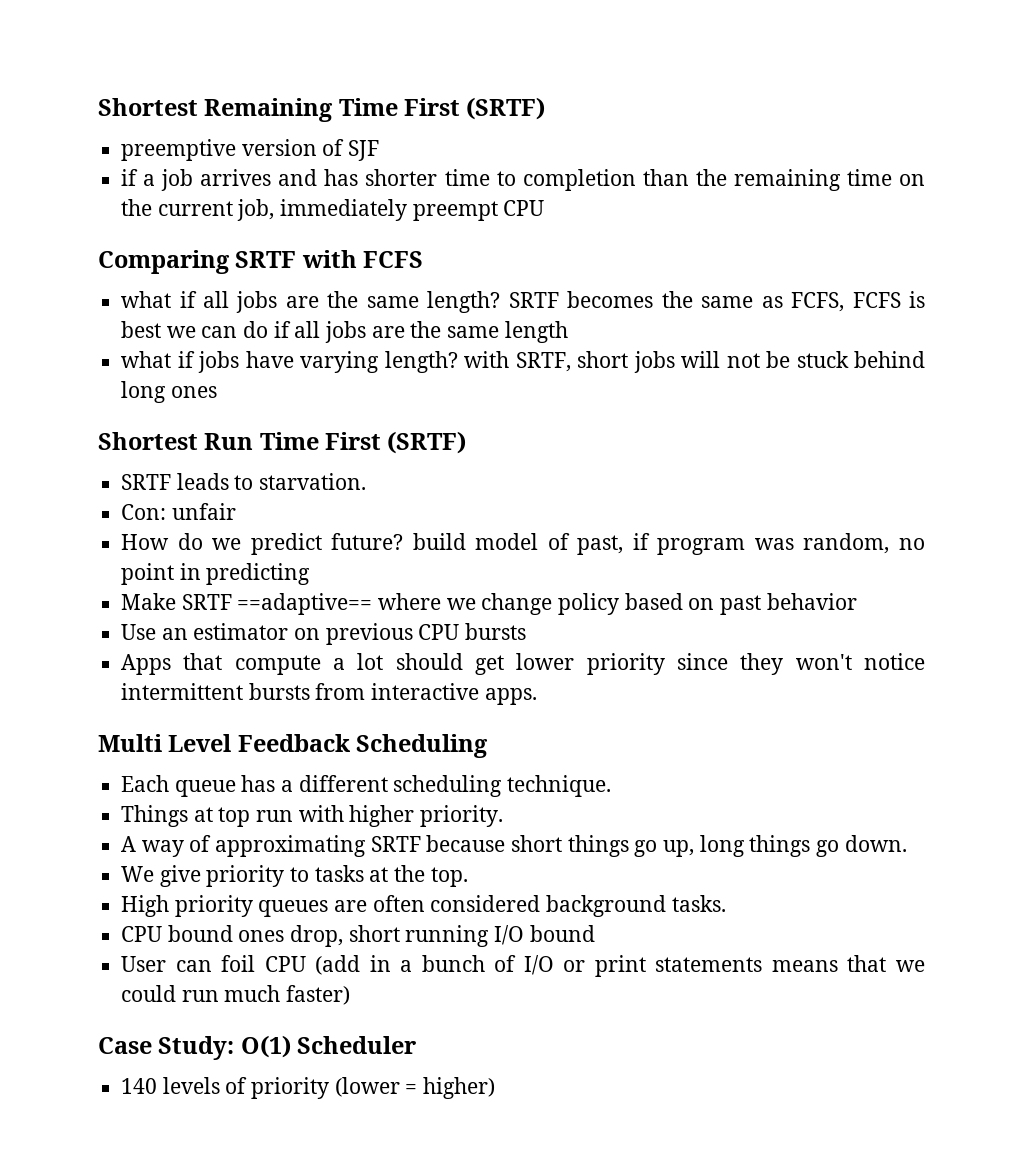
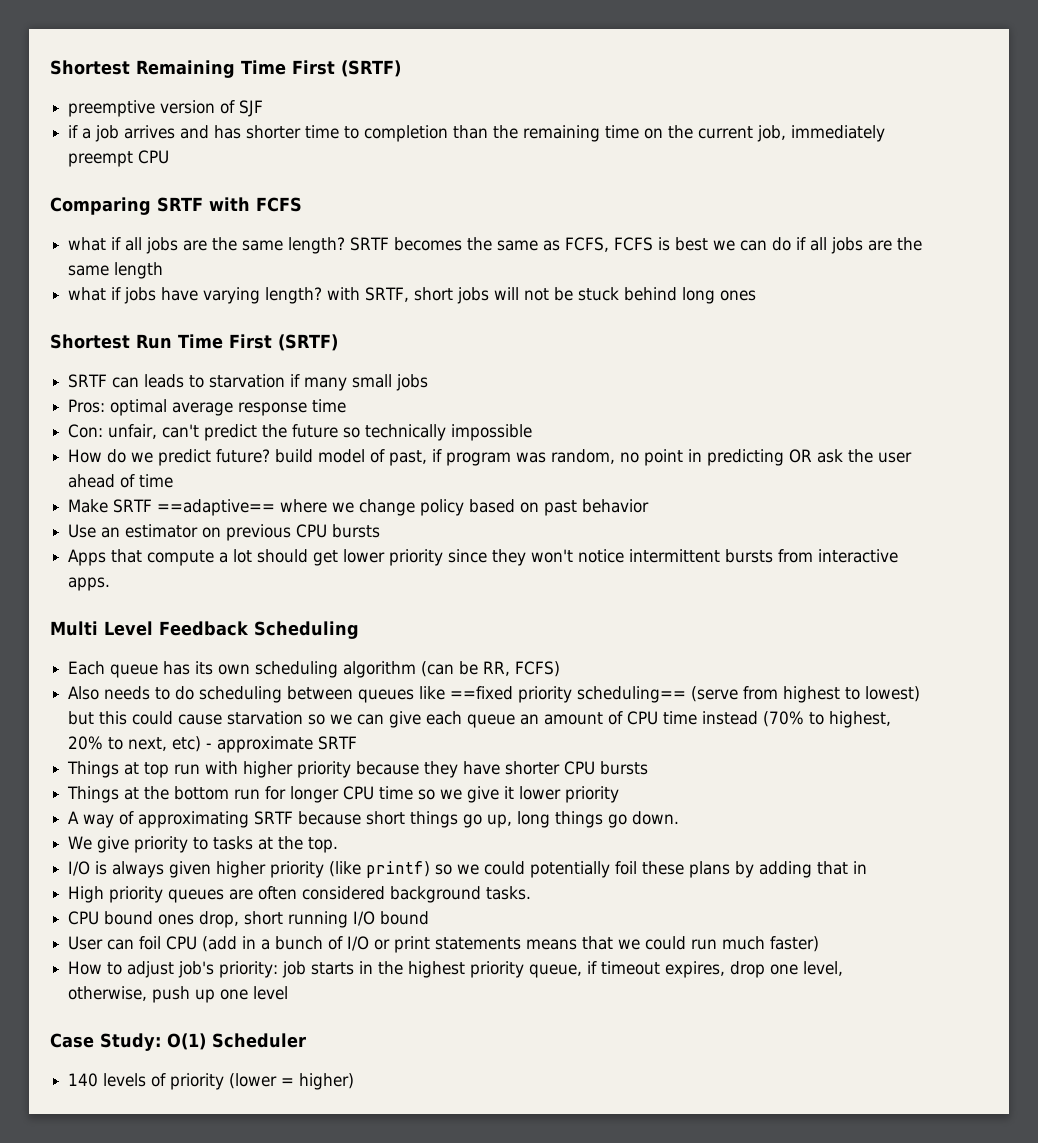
(172, 482) none -> [112,377,140,388] can
[259,473,367,490] [121,503,236,520] starvation. // Con: unfair -> [209,374,429,391] [68,399,347,416] [68,424,533,441] starvation if many small jobs // Pros: optimal average response time // Con: unfair, can't predict the future so technically impossible
(311, 574) none -> [789,449,913,463] [68,474,174,488] OR ask the user ahead of time
[281,775,612,797] a different scheduling technique. -> [195,661,561,678] [68,686,921,703] [68,711,892,728] [68,736,358,753] its own scheduling algorithm (can be RR, FCFS) // Also needs to do scheduling between queues like ==fixed priority scheduling== (serve from highest to lowest) but this could cause starvation so we can give each queue an amount of CPU time instead (70% to highest, 20% to next, etc) - approximate SRTF
[420,805,504,827] priority. -> [297,761,649,778] [67,786,620,803] priority because they have shorter CPU bursts // Things at the bottom run for longer CPU time so we give it lower priority
(468, 877) none -> [68,861,868,878] // I/O is always given higher priority (like printf) so we could potentially foil these plans by adding that in
(351, 995) none -> [68,961,844,978] [68,986,289,1003] // How to adjust job's priority: job starts in the highest priority queue, if timeout expires, drop one level, otherwise, push up one level

